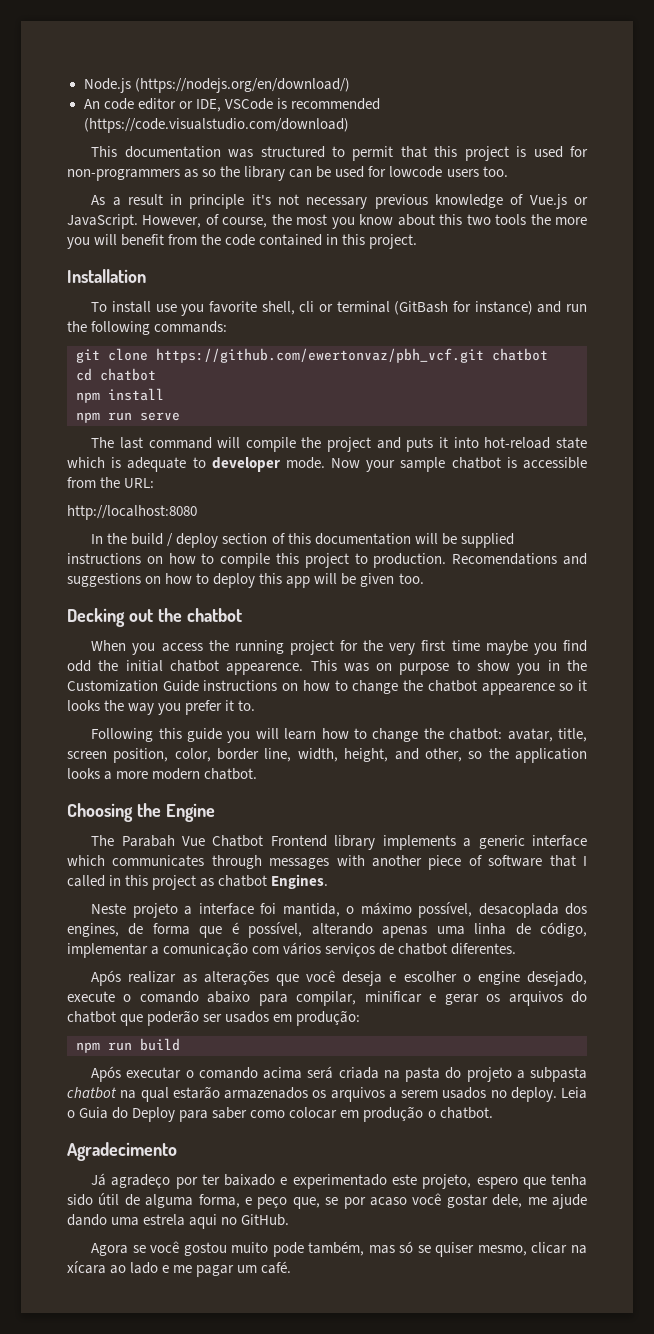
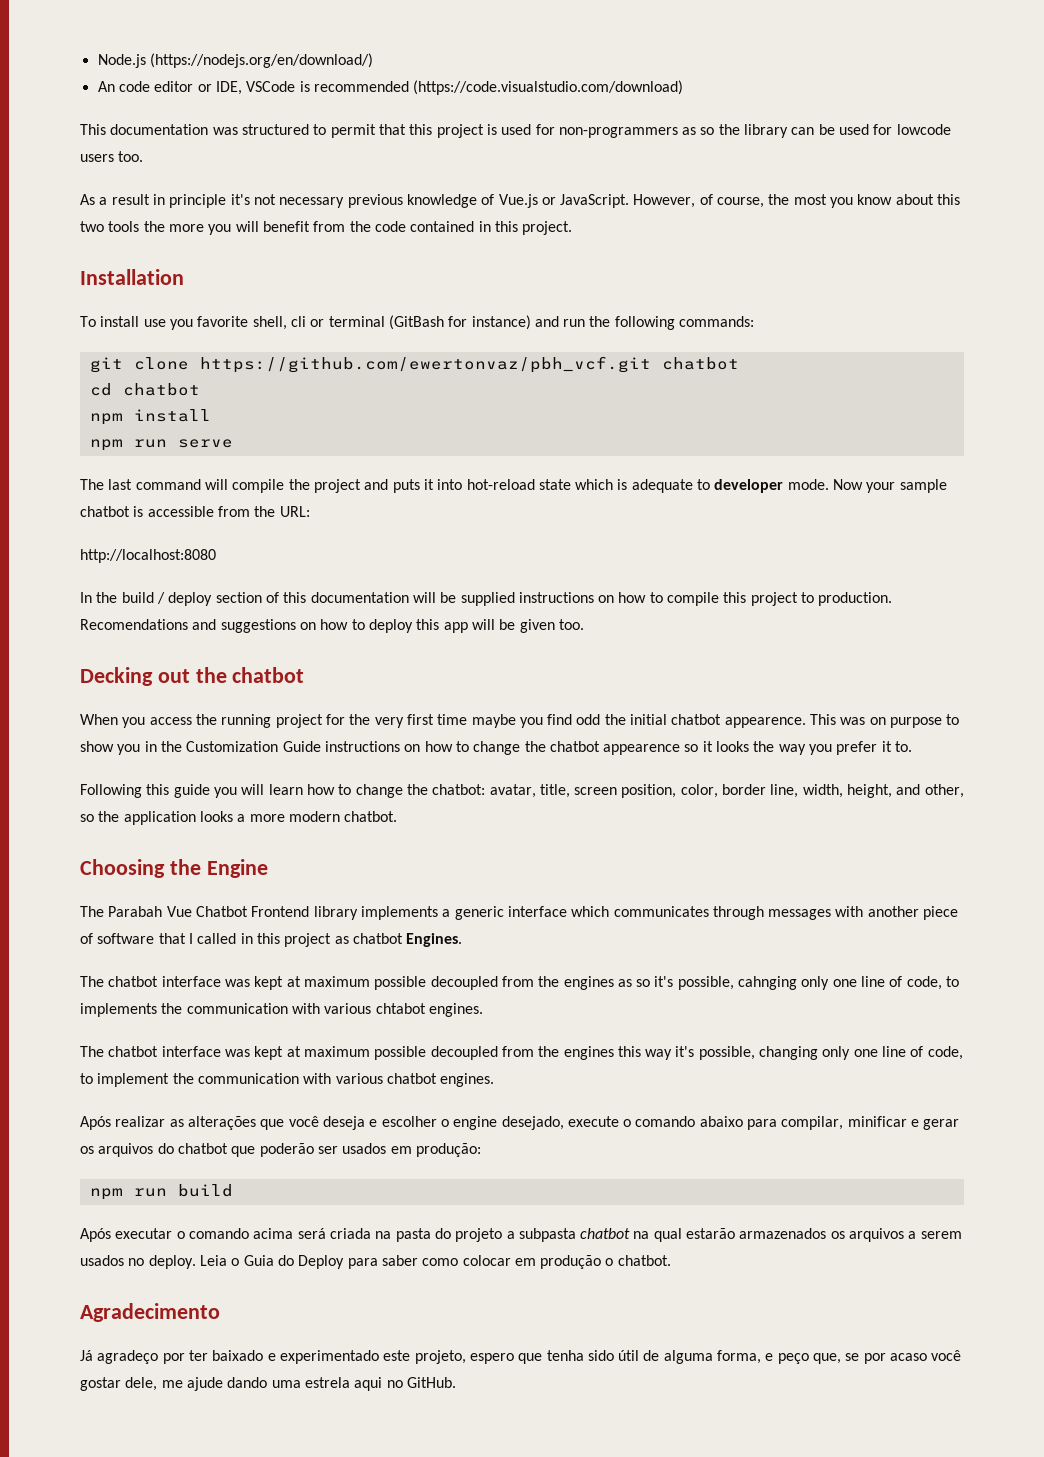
[91,902,588,918] [67,922,587,938] [67,942,517,958] Neste projeto a interface foi mantida, o máximo possível, desacoplada dos engines, de forma que é possível, alterando apenas uma linha de código, implementar a comunicação com vários serviços de chatbot diferentes. -> [80,976,960,990] [80,1003,483,1017] [80,1046,963,1060] [80,1073,495,1087] The chatbot interface was kept at maximum possible decoupled from the engines as so it's possible, cahnging only one line of code, to implements the communication with various chtabot engines. // The chatbot interface was kept at maximum possible decoupled from the engines this way it's possible, changing only one line of code, to implement the communication with various chatbot engines.
[91,1241,588,1257] [67,1261,292,1277] // Agora se você gostou muito pode também, mas só se quiser mesmo, clicar na xícara ao lado e me pagar um café. -> (456, 1382) none

